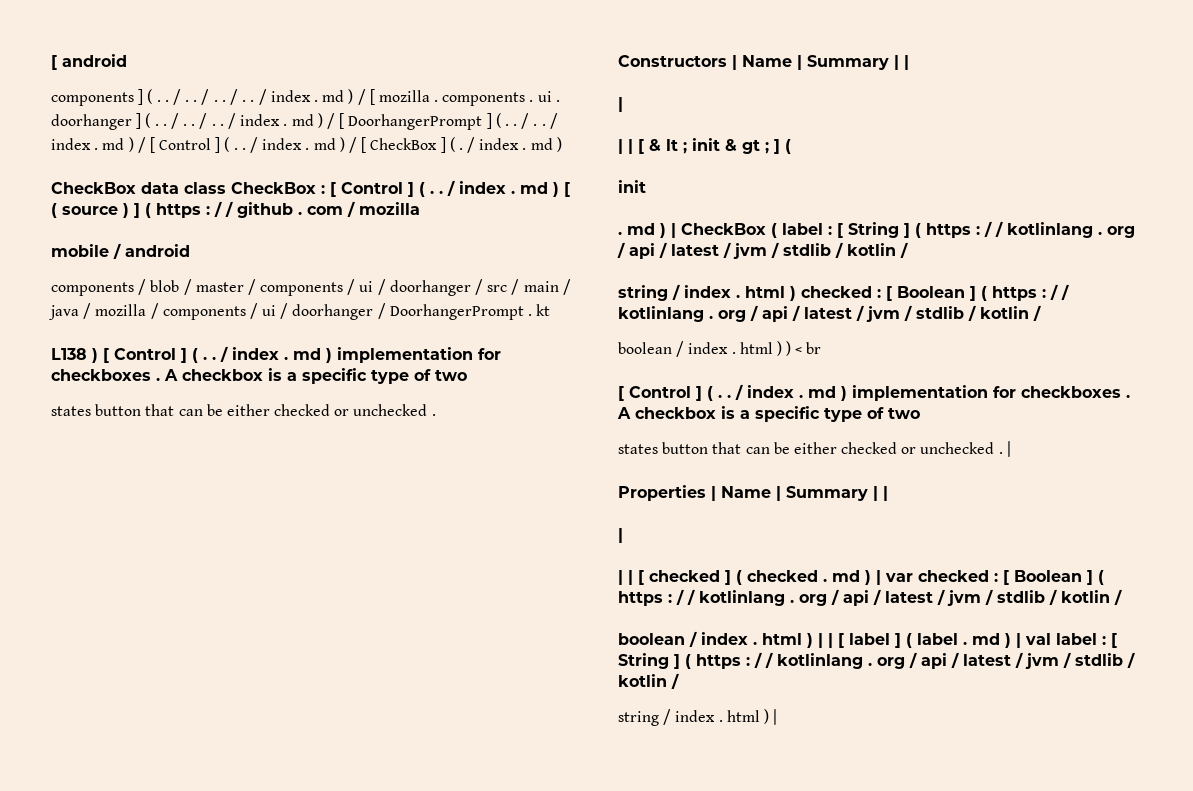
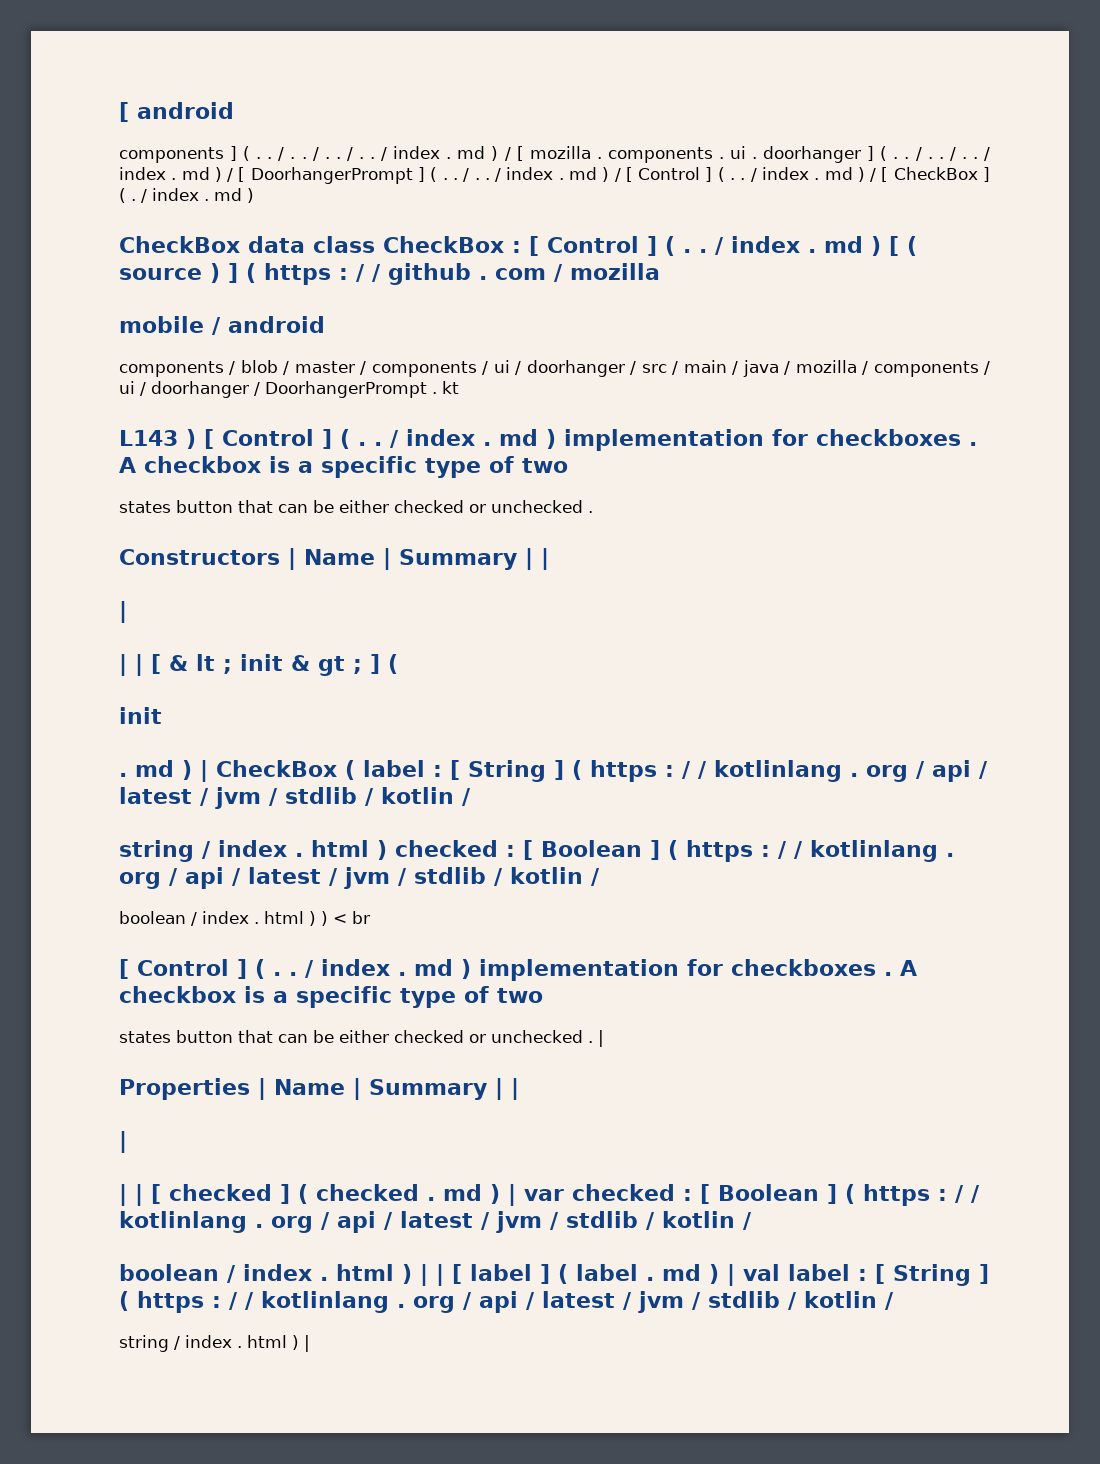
[51,348,87,360] L138 -> [119,430,178,446] L143

